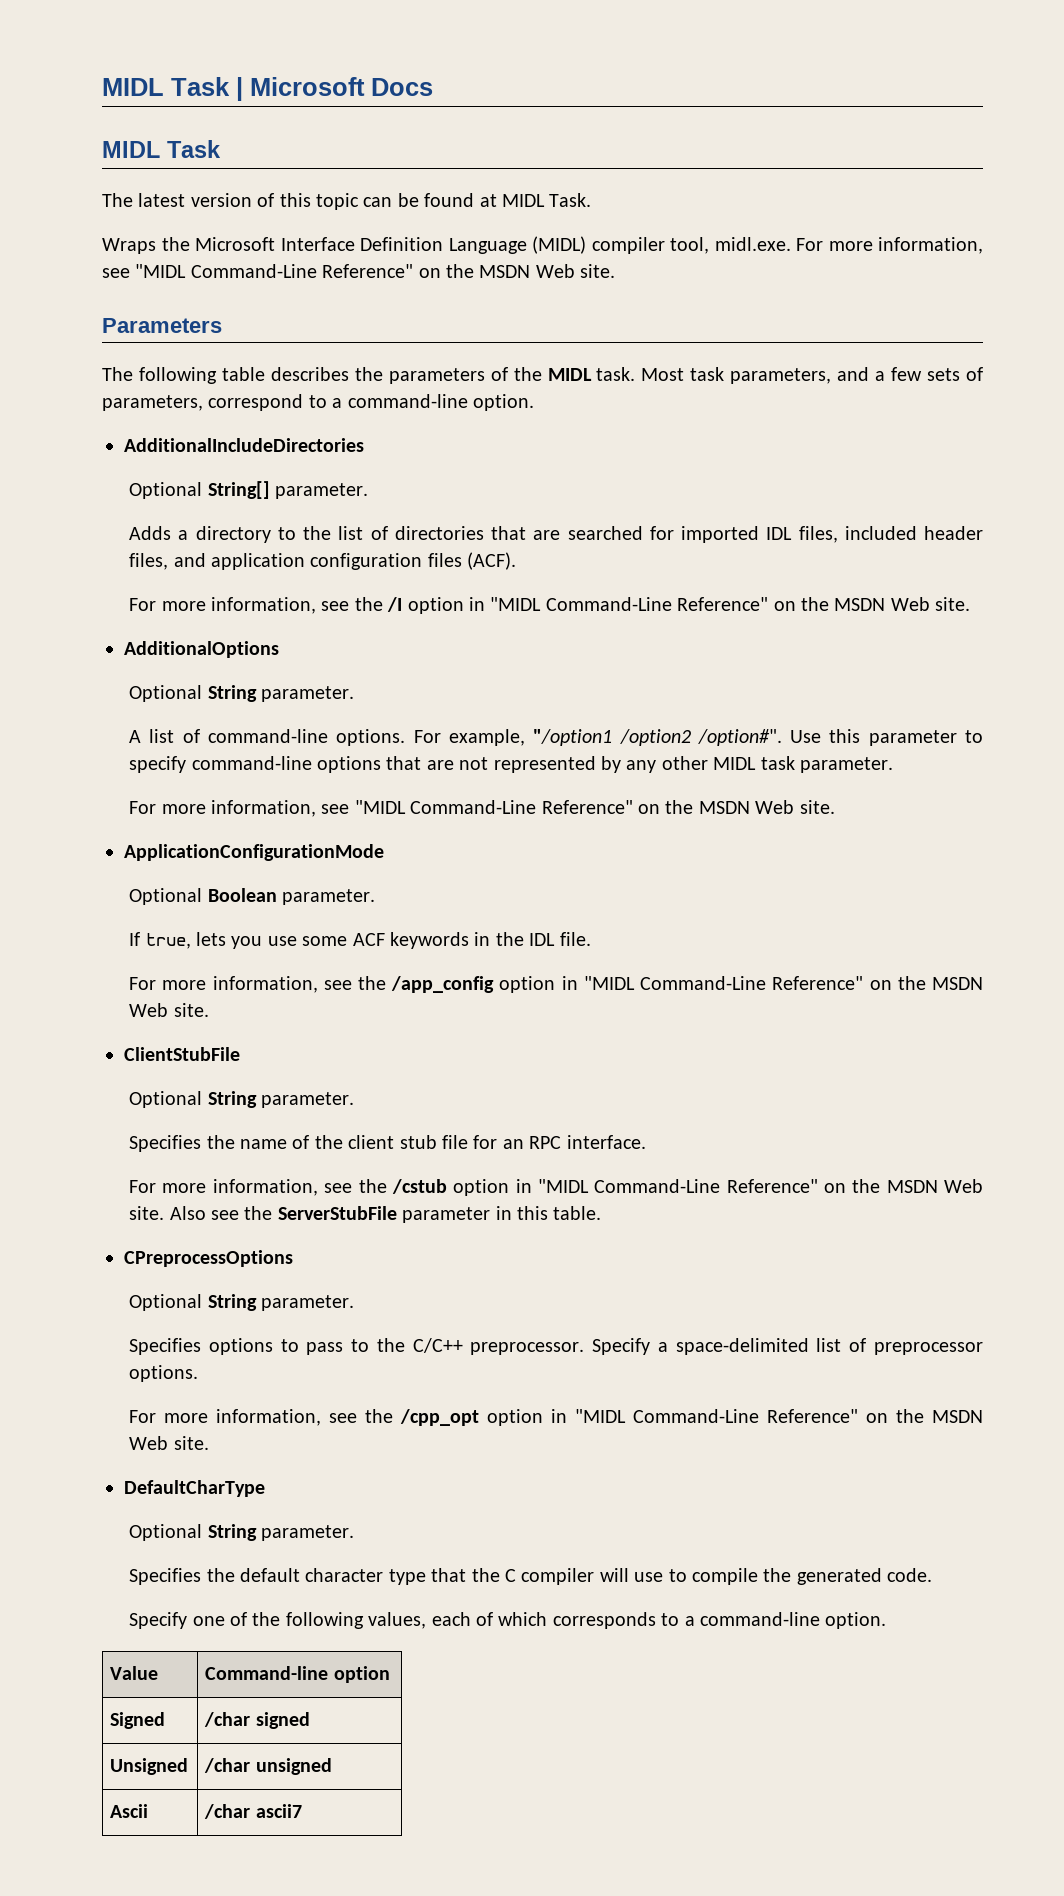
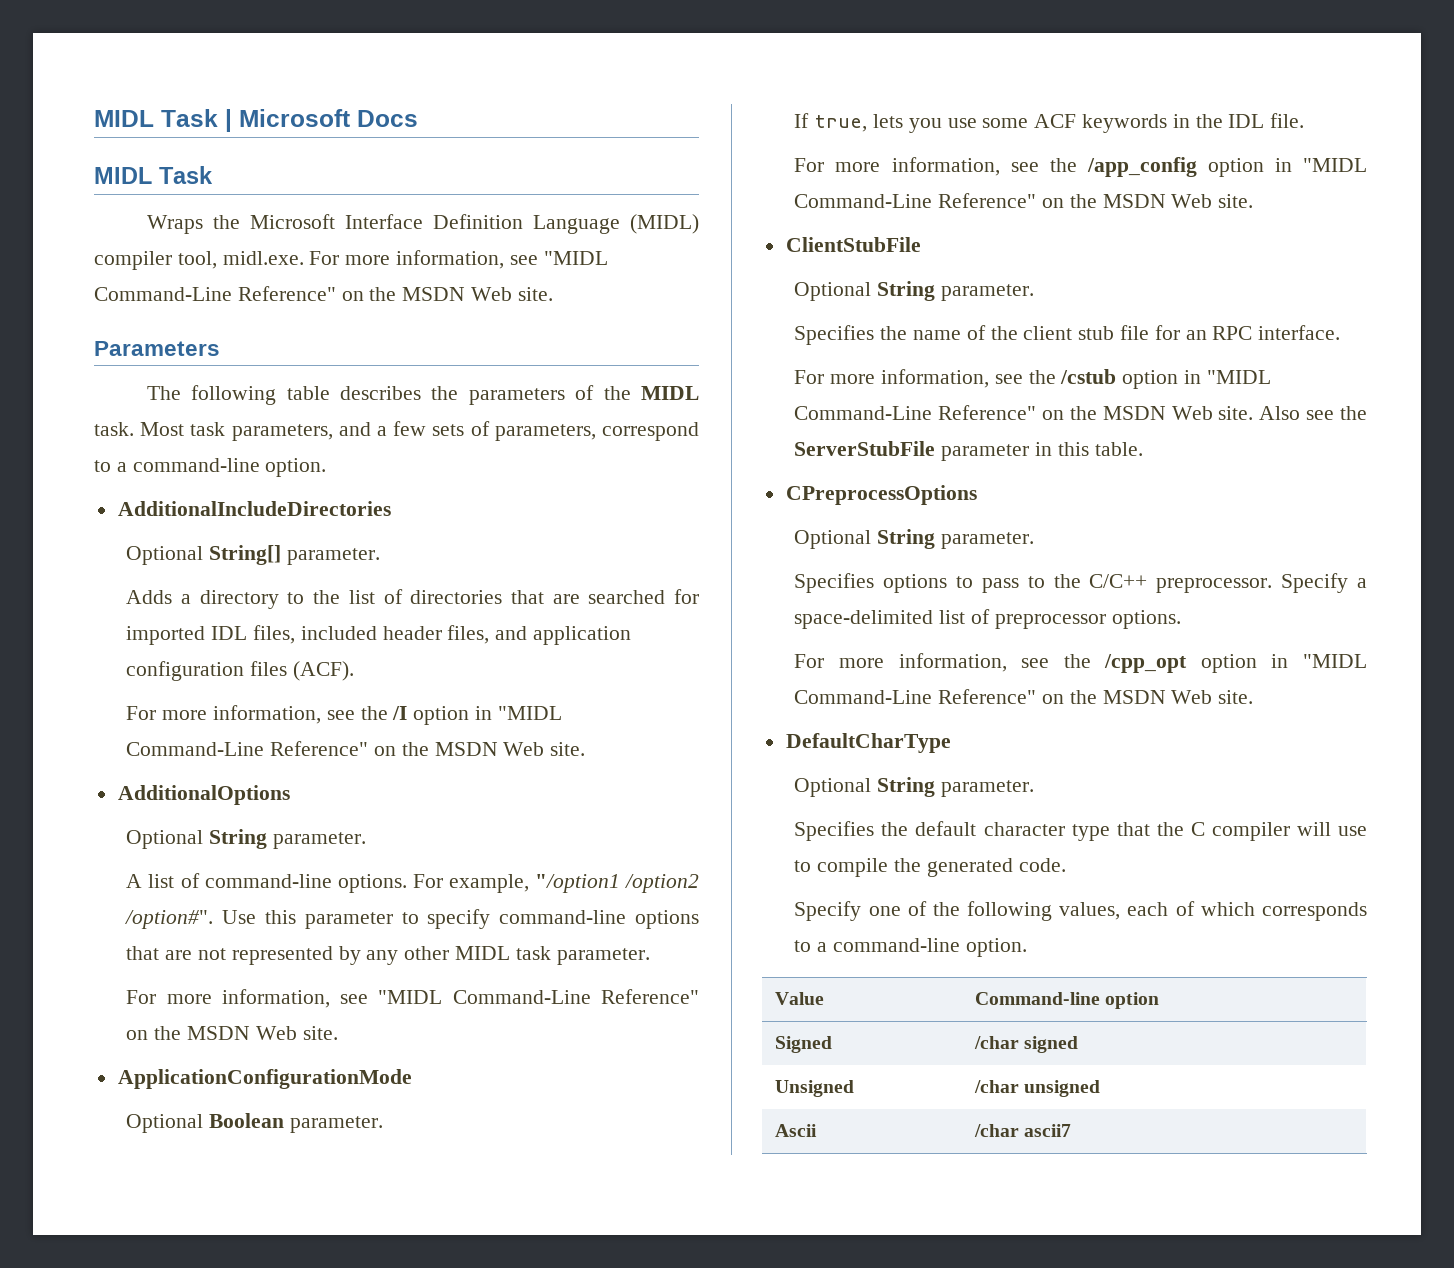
[102,193,592,210] // The latest version of this topic can be found at MIDL Task. -> (213, 175) none

